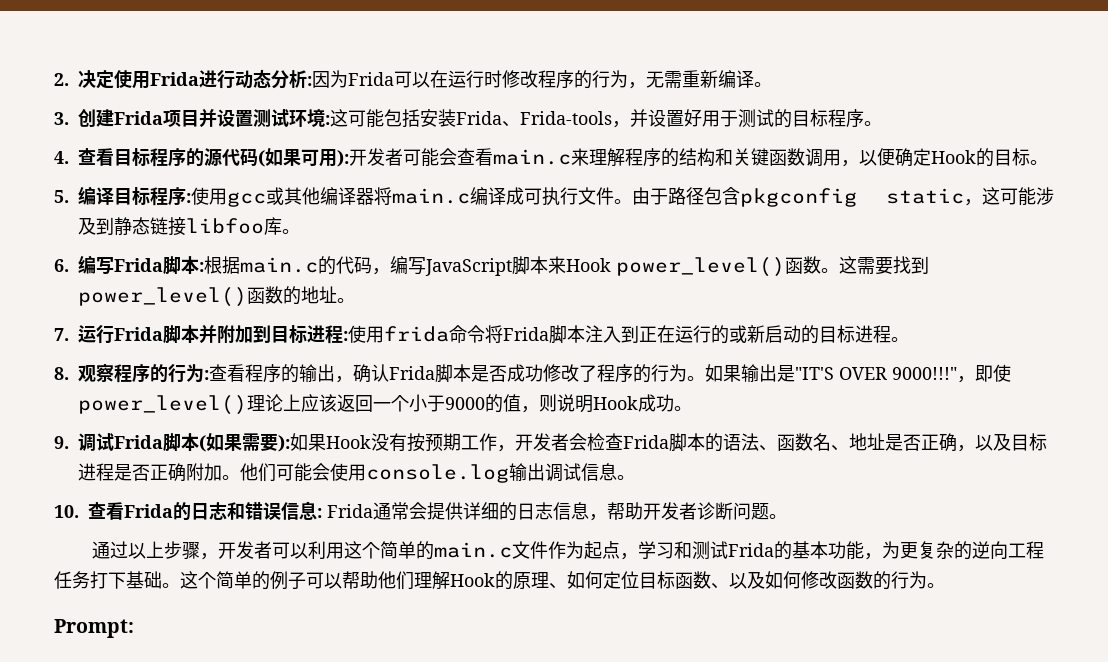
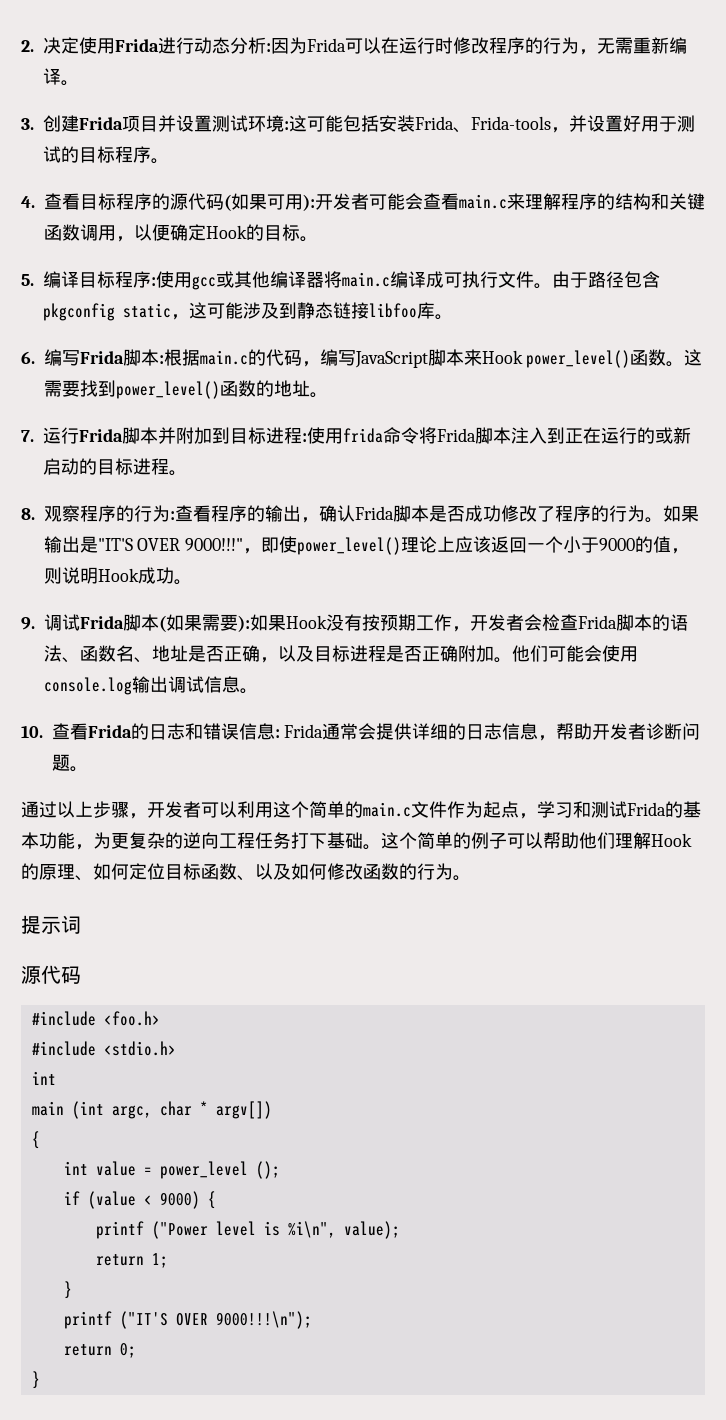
[54,619,134,638] Prompt: -> [21,915,81,934] [21,965,81,984] [31,1011,160,1026] [31,1041,176,1056] [31,1071,56,1085] [31,1101,272,1119] [31,1131,40,1149] [63,1161,280,1179] [63,1191,216,1209] [95,1221,400,1239] [95,1253,168,1268] [63,1281,72,1299] [63,1311,312,1329] [63,1343,136,1358] [31,1371,40,1389] 提示词 // 源代码 // #include <foo.h> // #include <stdio.h> // int // main (int argc, char * argv[]) // { // int value = power_level (); // if (value < 9000) { // printf ("Power level is %i\n", value); // return 1; // } // printf ("IT'S OVER 9000!!!\n"); // return 0; // }

